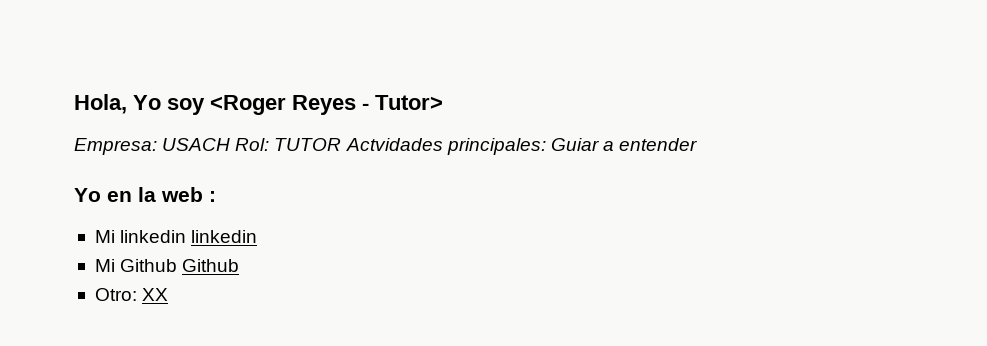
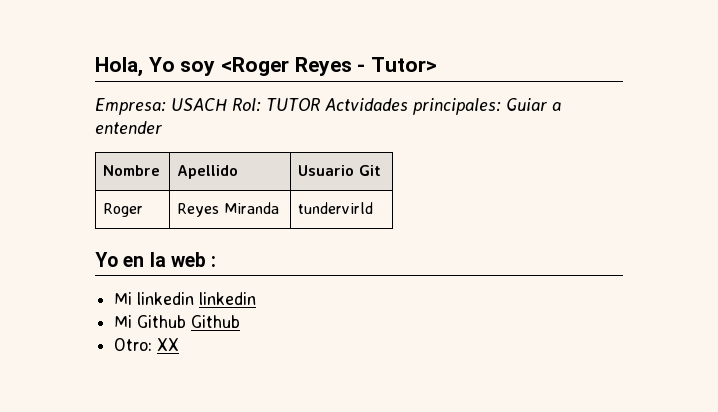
(698, 144) none -> [103,165,161,176] [177,165,239,179] [298,165,382,176] [103,203,144,217] [177,202,280,217] [298,202,374,214] // Nombre | Apellido | Usuario Git // Roger | Reyes Miranda | tundervirld

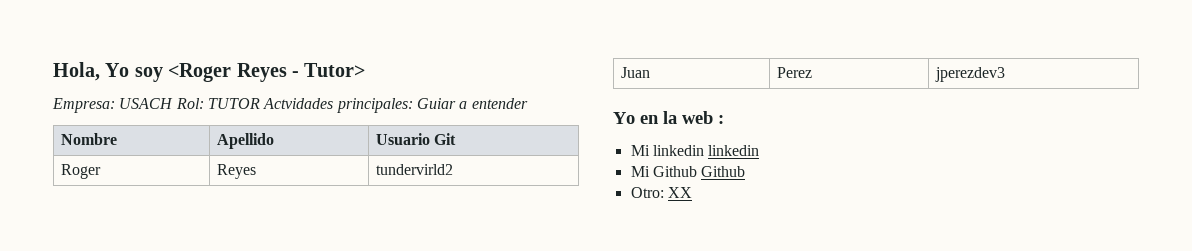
[224,202,280,214] [298,202,374,214] Miranda | tundervirld -> [375,164,453,175] [620,67,650,78] [776,67,812,78] [934,67,1005,82] | tundervirld2 // Juan | Perez | jperezdev3

